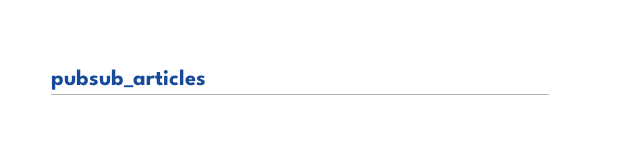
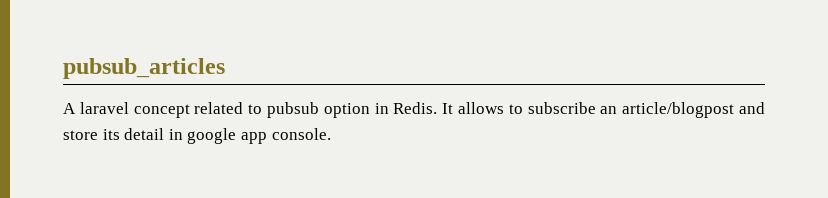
(206, 79) none -> [63,102,765,118] [63,128,331,144] // A laravel concept related to pubsub option in Redis. It allows to subscribe an article/blogpost and store its detail in google app console.

